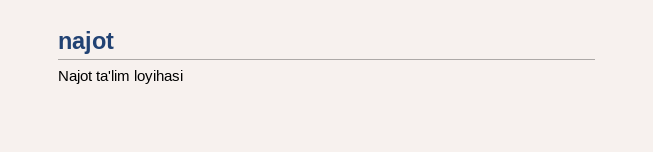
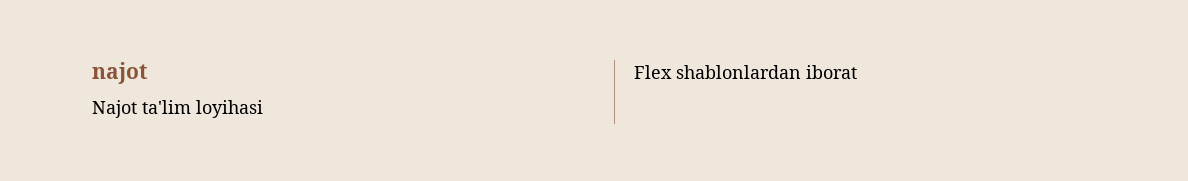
(184, 77) none -> [634,65,857,79] // Flex shablonlardan iborat

